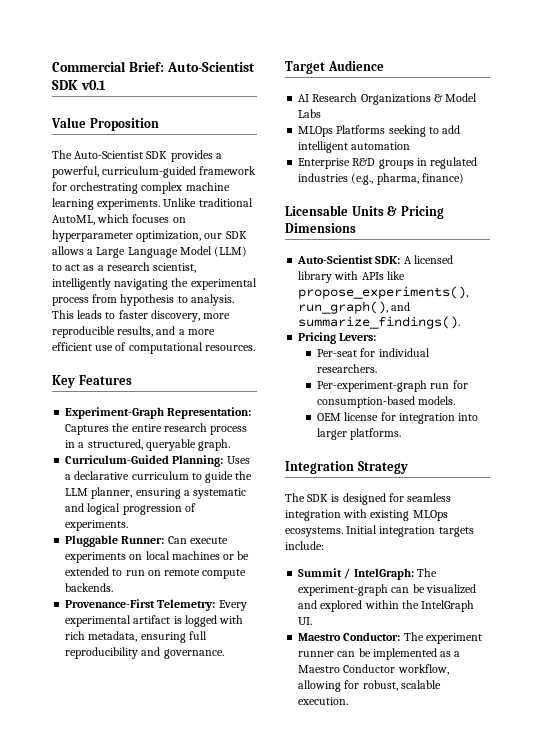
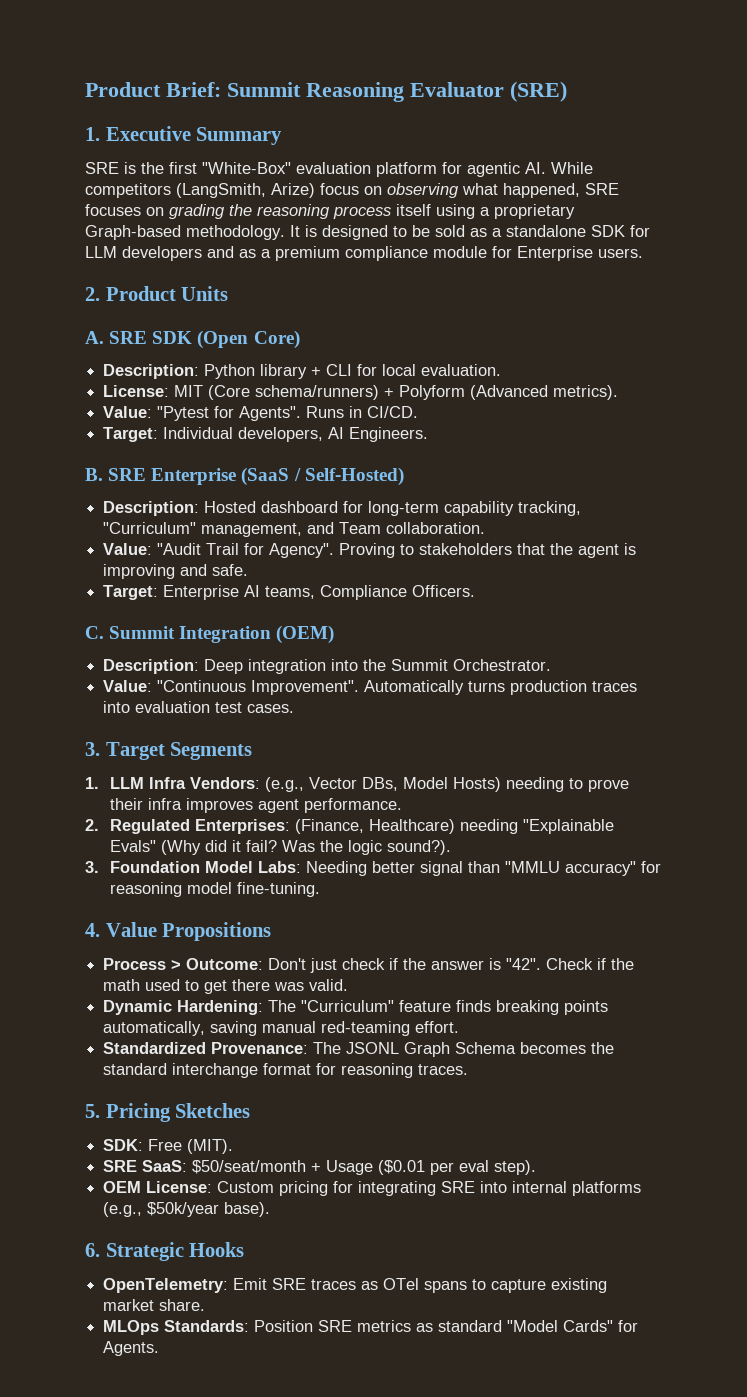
[52,61,255,72] [52,80,106,90] [51,117,159,131] [52,150,222,162] [52,166,257,178] [52,182,230,194] [52,198,253,210] [52,214,186,225] [52,230,247,242] [52,246,248,258] [52,262,197,273] [52,278,257,290] [52,294,234,306] [52,310,231,322] [52,326,215,338] [52,342,255,354] [52,375,132,388] [65,407,252,419] [65,423,248,435] [65,439,231,451] [65,455,250,467] [65,471,253,483] [65,487,247,499] [65,503,196,515] [65,520,129,531] [65,535,228,547] [65,551,250,563] [65,567,247,579] [65,583,114,592] [65,599,247,611] [65,615,244,627] [65,631,207,643] [65,647,224,659] [285,60,384,74] [298,93,478,105] [298,109,322,118] [298,125,461,137] [298,141,411,153] [298,157,478,169] [298,173,464,185] [285,205,444,219] [285,223,356,233] [297,255,453,264] [298,271,405,283] [298,286,469,299] [298,301,411,314] [298,316,461,329] [298,332,377,344] [317,348,430,357] [317,364,378,373] [317,380,468,392] [317,396,456,408] [317,412,478,424] [317,428,402,440] [285,461,408,474] [285,493,452,505] [285,509,448,521] [285,525,474,537] [285,541,324,550] [298,568,437,580] [298,584,476,596] [298,600,475,612] [298,617,313,625] [298,632,482,644] [298,648,461,660] [298,664,449,675] [298,680,441,692] [298,697,349,705] Commercial Brief: Auto-Scientist SDK v0.1 // Value Proposition // The Auto-Scientist SDK provides a powerful, curriculum-guided framework for orchestrating complex machine learning experiments. Unlike traditional AutoML, which focuses on hyperparameter optimization, our SDK allows a Large Language Model (LLM) to act as a research scientist, intelligently navigating the experimental process from hypothesis to analysis. This leads to faster discovery, more reproducible results, and a more efficient use of computational resources. // Key Features // Experiment-Graph Representation: Captures the entire research process in a structured, queryable graph. // Curriculum-Guided Planning: Uses a declarative curriculum to guide the LLM planner, ensuring a systematic and logical progression of experiments. // Pluggable Runner: Can execute experiments on local machines or be extended to run on remote compute backends. // Provenance-First Telemetry: Every experimental artifact is logged with rich metadata, ensuring full reproducibility and governance. // Target Audience // AI Research Organizations & Model Labs // MLOps Platforms seeking to add intelligent automation // Enterprise R&D groups in regulated industries (e.g., pharma, finance) // Licensable Units & Pricing Dimensions // Auto-Scientist SDK: A licensed library with APIs like propose_experiments(), run_graph(), and summarize_findings(). // Pricing Levers: // Per-seat for individual researchers. // Per-experiment-graph run for consumption-based models. // OEM license for integration into larger platforms. // Integration Strategy // The SDK is designed for seamless integration with existing MLOps ecosystems. Initial integration targets include: // Summit / IntelGraph: The experiment-graph can be visualized and explored within the IntelGraph UI. // Maestro Conductor: The experiment runner can be implemented as a Maestro Conductor workflow, allowing for robust, scalable execution. -> [85,81,567,102] [85,126,283,145] [85,162,593,177] [85,183,619,198] [85,204,575,219] [85,225,650,240] [85,246,643,261] [85,286,229,301] [85,330,300,349] [103,364,502,379] [103,385,619,400] [103,406,419,421] [103,427,429,442] [85,467,404,486] [103,501,582,516] [103,522,486,537] [103,543,637,558] [103,564,249,579] [103,585,476,600] [85,625,335,644] [103,659,552,674] [103,680,638,695] [103,701,295,713] [85,742,253,760] [85,777,629,792] [109,798,402,813] [85,819,614,834] [109,840,451,855] [85,861,661,876] [109,882,320,897] [85,922,272,941] [103,958,635,973] [103,979,349,994] [103,1000,609,1015] [103,1021,460,1036] [103,1042,615,1057] [103,1063,469,1078] [85,1103,251,1122] [103,1139,234,1154] [103,1160,537,1175] [103,1181,642,1196] [103,1202,271,1217] [85,1242,245,1261] [103,1278,608,1293] [103,1299,206,1311] [103,1320,639,1335] [103,1341,160,1356] Product Brief: Summit Reasoning Evaluator (SRE) // 1. Executive Summary // SRE is the first "White-Box" evaluation platform for agentic AI. While competitors (LangSmith, Arize) focus on observing what happened, SRE focuses on grading the reasoning process itself using a proprietary Graph-based methodology. It is designed to be sold as a standalone SDK for LLM developers and as a premium compliance module for Enterprise users. // 2. Product Units // A. SRE SDK (Open Core) // Description: Python library + CLI for local evaluation. // License: MIT (Core schema/runners) + Polyform (Advanced metrics). // Value: "Pytest for Agents". Runs in CI/CD. // Target: Individual developers, AI Engineers. // B. SRE Enterprise (SaaS / Self-Hosted) // Description: Hosted dashboard for long-term capability tracking, "Curriculum" management, and Team collaboration. // Value: "Audit Trail for Agency". Proving to stakeholders that the agent is improving and safe. // Target: Enterprise AI teams, Compliance Officers. // C. Summit Integration (OEM) // Description: Deep integration into the Summit Orchestrator. // Value: "Continuous Improvement". Automatically turns production traces into evaluation test cases. // 3. Target Segments // 1. LLM Infra Vendors: (e.g., Vector DBs, Model Hosts) needing to prove their infra improves agent performance. // 2. Regulated Enterprises: (Finance, Healthcare) needing "Explainable Evals" (Why did it fail? Was the logic sound?). // 3. Foundation Model Labs: Needing better signal than "MMLU accuracy" for reasoning model fine-tuning. // 4. Value Propositions // Process > Outcome: Don't just check if the answer is "42". Check if the math used to get there was valid. // Dynamic Hardening: The "Curriculum" feature finds breaking points automatically, saving manual red-teaming effort. // Standardized Provenance: The JSONL Graph Schema becomes the standard interchange format for reasoning traces. // 5. Pricing Sketches // SDK: Free (MIT). // SRE SaaS: $50/seat/month + Usage ($0.01 per eval step). // OEM License: Custom pricing for integrating SRE into internal platforms (e.g., $50k/year base). // 6. Strategic Hooks // OpenTelemetry: Emit SRE traces as OTel spans to capture existing market share. // MLOps Standards: Position SRE metrics as standard "Model Cards" for Agents.

